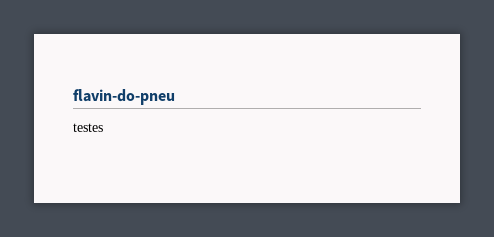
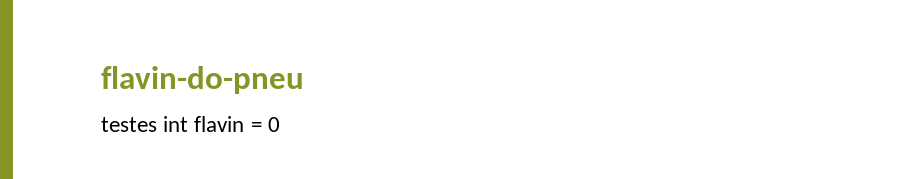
(103, 127) none -> [163,116,280,132] int flavin = 0

